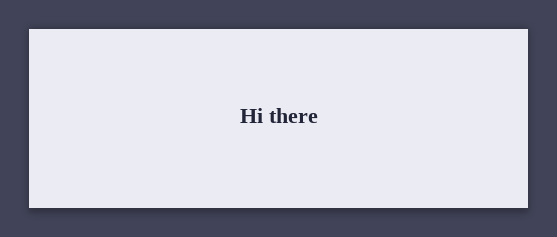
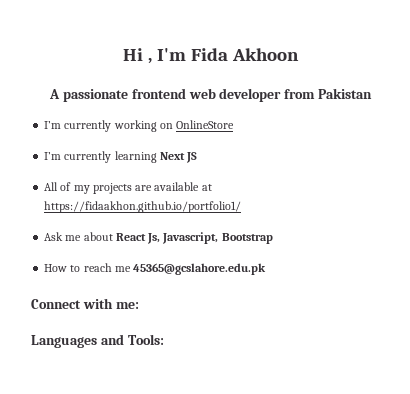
[268,108,318,123] there -> [148,48,299,64] [49,88,372,102] [44,120,235,132] [44,151,198,163] [44,182,212,194] [44,201,242,213] [44,232,273,244] [44,263,267,275] [31,298,139,309] [31,334,164,348] , I'm Fida Akhoon // A passionate frontend web developer from Pakistan // I’m currently working on OnlineStore // I’m currently learning Next JS // All of my projects are available at https://fidaakhon.github.io/portfolio1/ // Ask me about React Js, Javascript, Bootstrap // How to reach me 45365@gcslahore.edu.pk // Connect with me: // Languages and Tools:

